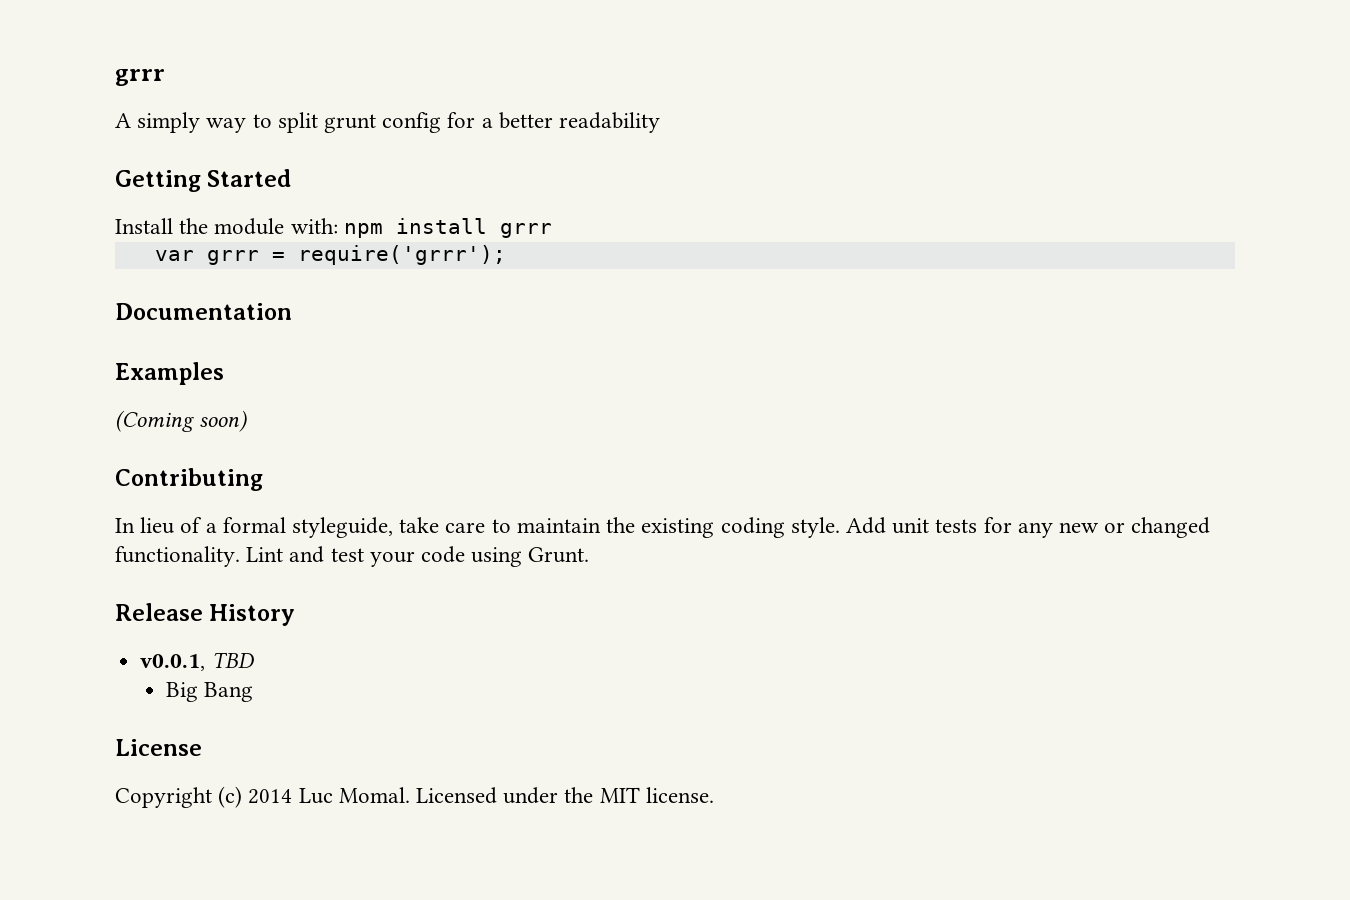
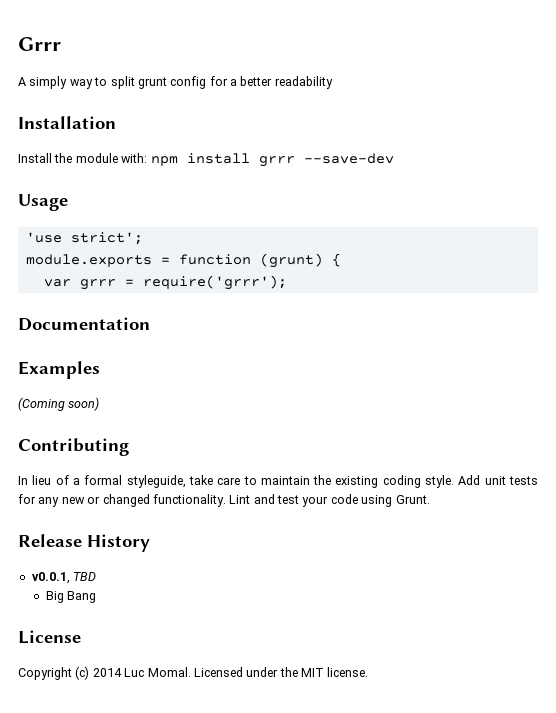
[115,69,165,86] grrr -> [18,37,61,51] Grrr
[115,169,292,192] Getting Started -> [18,116,116,129] Installation
(552, 230) none -> [303,153,394,164] [18,194,68,211] [25,232,143,245] [25,253,341,268] --save-dev // Usage // 'use strict'; // module.exports = function (grunt) {

